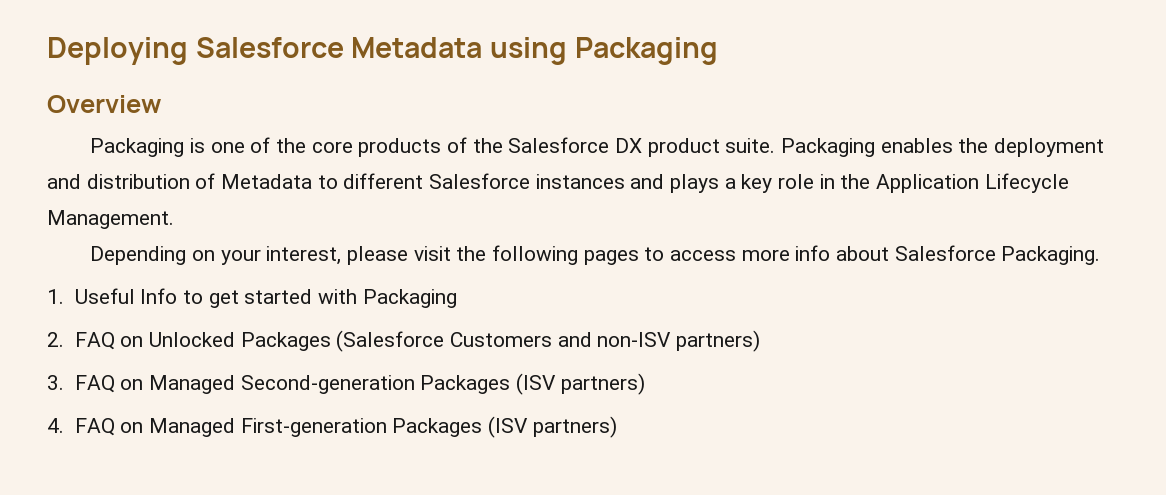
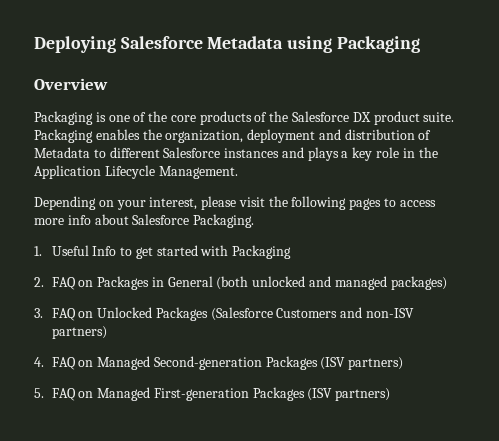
(989, 145) none -> [165,130,244,143] organization,
(144, 341) none -> [97,276,447,290] [34,308,94,321] Packages in General (both unlocked and managed packages) // 3. FAQ on
[47,375,64,390] 3. -> [34,357,44,367] 4.
[47,418,64,433] 4. -> [34,388,44,398] 5.

